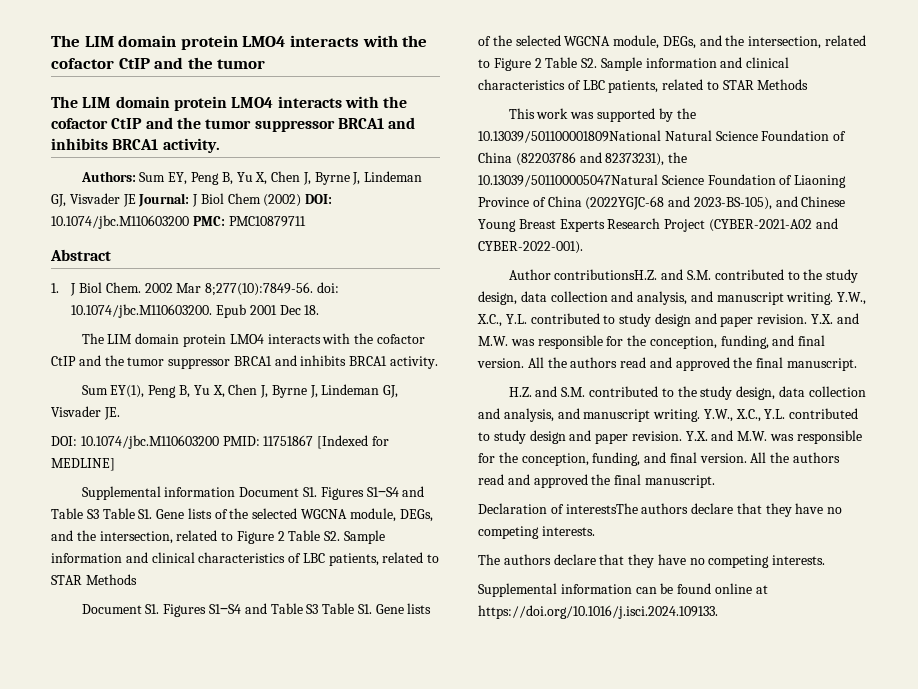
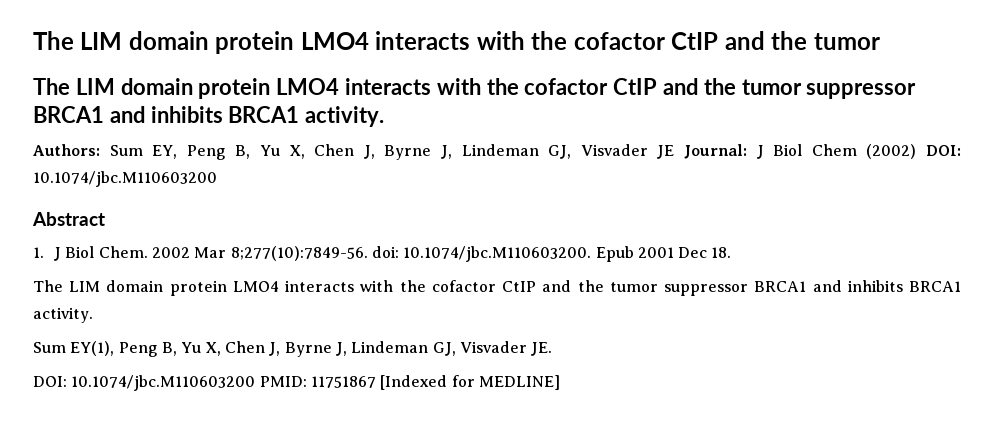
[192,216,306,227] PMC: PMC10879711 -> (217, 179) none
[81,486,425,500] [51,508,433,522] [51,530,386,544] [51,552,440,566] [51,574,137,585] [81,603,432,617] [478,35,867,49] [478,57,790,71] [478,79,809,93] [508,108,696,122] [478,130,847,143] [478,152,688,166] [478,174,847,188] [478,196,846,210] [478,218,838,232] [478,241,583,254] [508,269,859,283] [478,291,867,305] [477,313,859,327] [478,335,826,349] [477,357,858,371] [508,386,866,400] [478,408,859,422] [478,430,862,444] [478,452,841,466] [478,474,715,488] [478,503,843,517] [478,526,595,539] [478,554,826,568] [478,583,768,597] [478,605,718,619] // Supplemental information Document S1. Figures S1‒S4 and Table S3 Table S1. Gene lists of the selected WGCNA module, DEGs, and the intersection, related to Figure 2 Table S2. Sample information and clinical characteristics of LBC patients, related to STAR Methods // Document S1. Figures S1‒S4 and Table S3 Table S1. Gene lists of the selected WGCNA module, DEGs, and the intersection, related to Figure 2 Table S2. Sample information and clinical characteristics of LBC patients, related to STAR Methods // This work was supported by the 10.13039/501100001809National Natural Science Foundation of China (82203786 and 82373231), the 10.13039/501100005047Natural Science Foundation of Liaoning Province of China (2022YGJC-68 and 2023-BS-105), and Chinese Young Breast Experts Research Project (CYBER-2021-A02 and CYBER-2022-001). // Author contributionsH.Z. and S.M. contributed to the study design, data collection and analysis, and manuscript writing. Y.W., X.C., Y.L. contributed to study design and paper revision. Y.X. and M.W. was responsible for the conception, funding, and final version. All the authors read and approved the final manuscript. // H.Z. and S.M. contributed to the study design, data collection and analysis, and manuscript writing. Y.W., X.C., Y.L. contributed to study design and paper revision. Y.X. and M.W. was responsible for the conception, funding, and final version. All the authors read and approved the final manuscript. // Declaration of interestsThe authors declare that they have no competing interests. // The authors declare that they have no competing interests. // Supplemental information can be found online at https://doi.org/10.1016/j.isci.2024.109133. -> (560, 382) none

